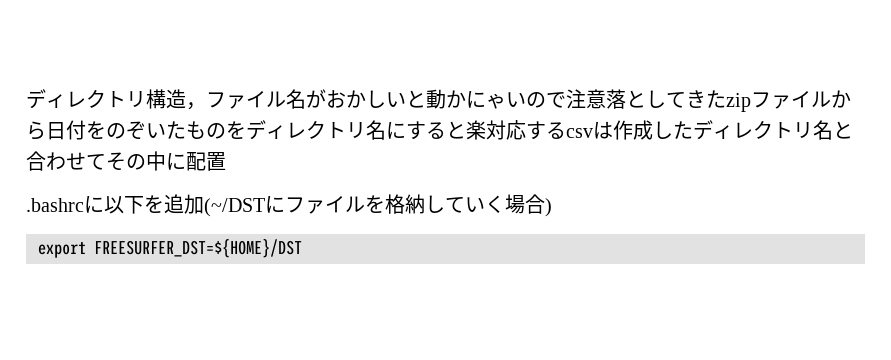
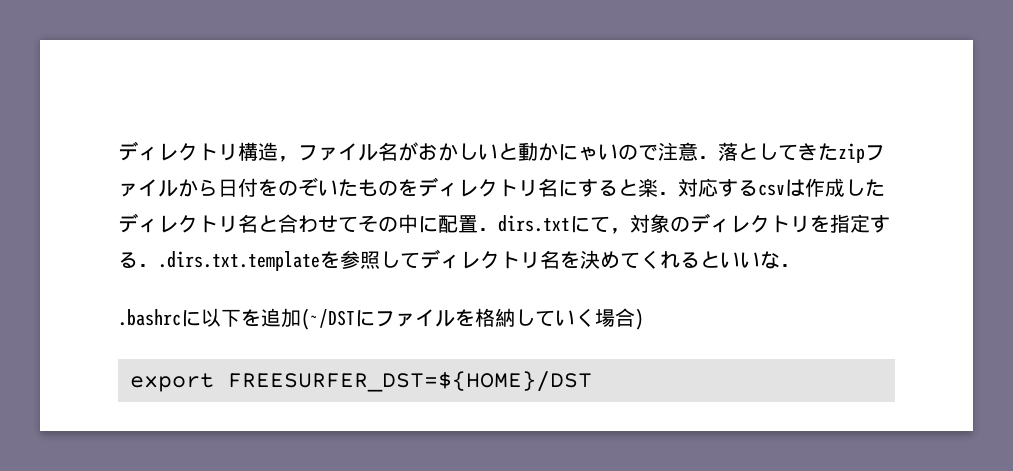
(606, 99) none -> [698,156,718,159] ．
(486, 130) none -> [658,192,678,195] ．
(226, 161) none -> [478,213,890,234] [118,249,800,271] ．dirs.txtにて，対象のディレクトリを指定する．.dirs.txt.templateを参照してディレクトリ名を決めてくれるといいな．

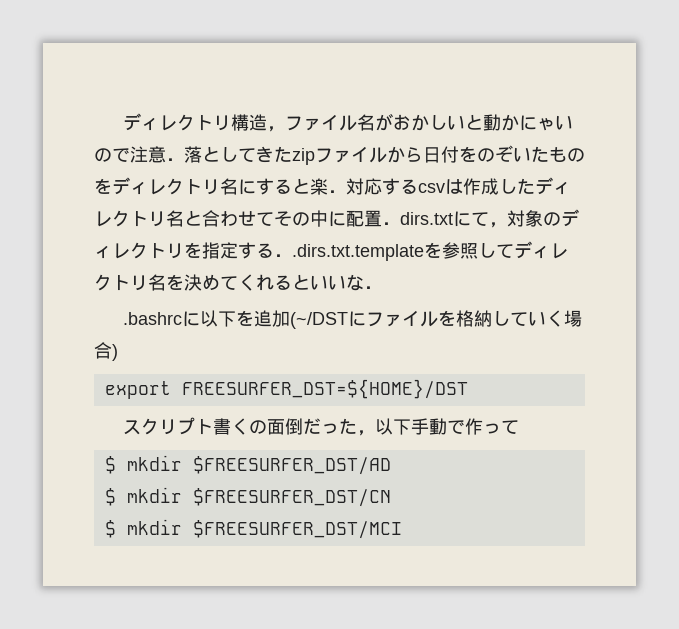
(592, 381) none -> [123,417,520,436] [104,455,391,475] [104,487,391,507] [104,519,402,539] // スクリプト書くの面倒だった，以下手動で作って // $ mkdir $FREESURFER_DST/AD // $ mkdir $FREESURFER_DST/CN // $ mkdir $FREESURFER_DST/MCI

